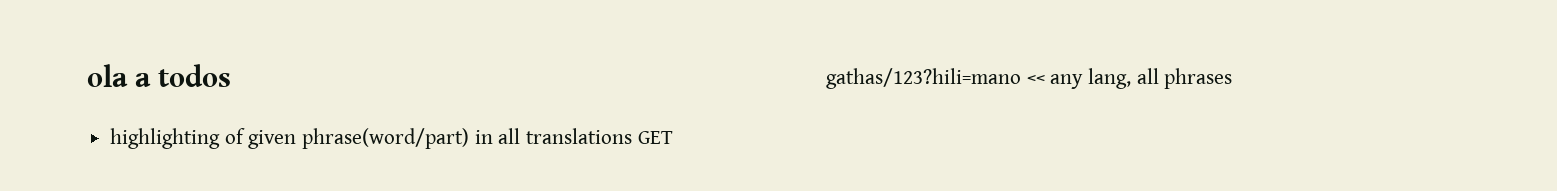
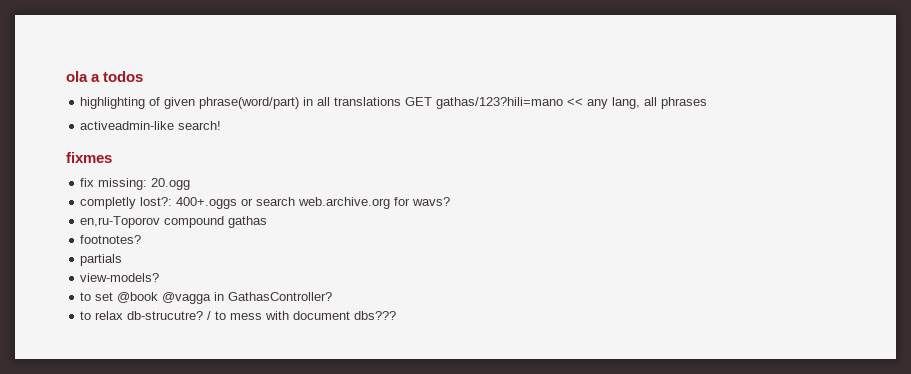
(1233, 78) none -> [80,121,222,130] [66,152,112,163] [80,178,191,190] [80,197,451,209] [80,216,268,228] [80,235,142,244] [80,254,123,266] [80,273,160,282] [80,292,333,304] [80,311,397,320] // activeadmin-like search! // fixmes // fix missing: 20.ogg // completly lost?: 400+.oggs or search web.archive.org for wavs? // en,ru-Toporov compound gathas // footnotes? // partials // view-models? // to set @book @vagga in GathasController? // to relax db-strucutre? / to mess with document dbs???

